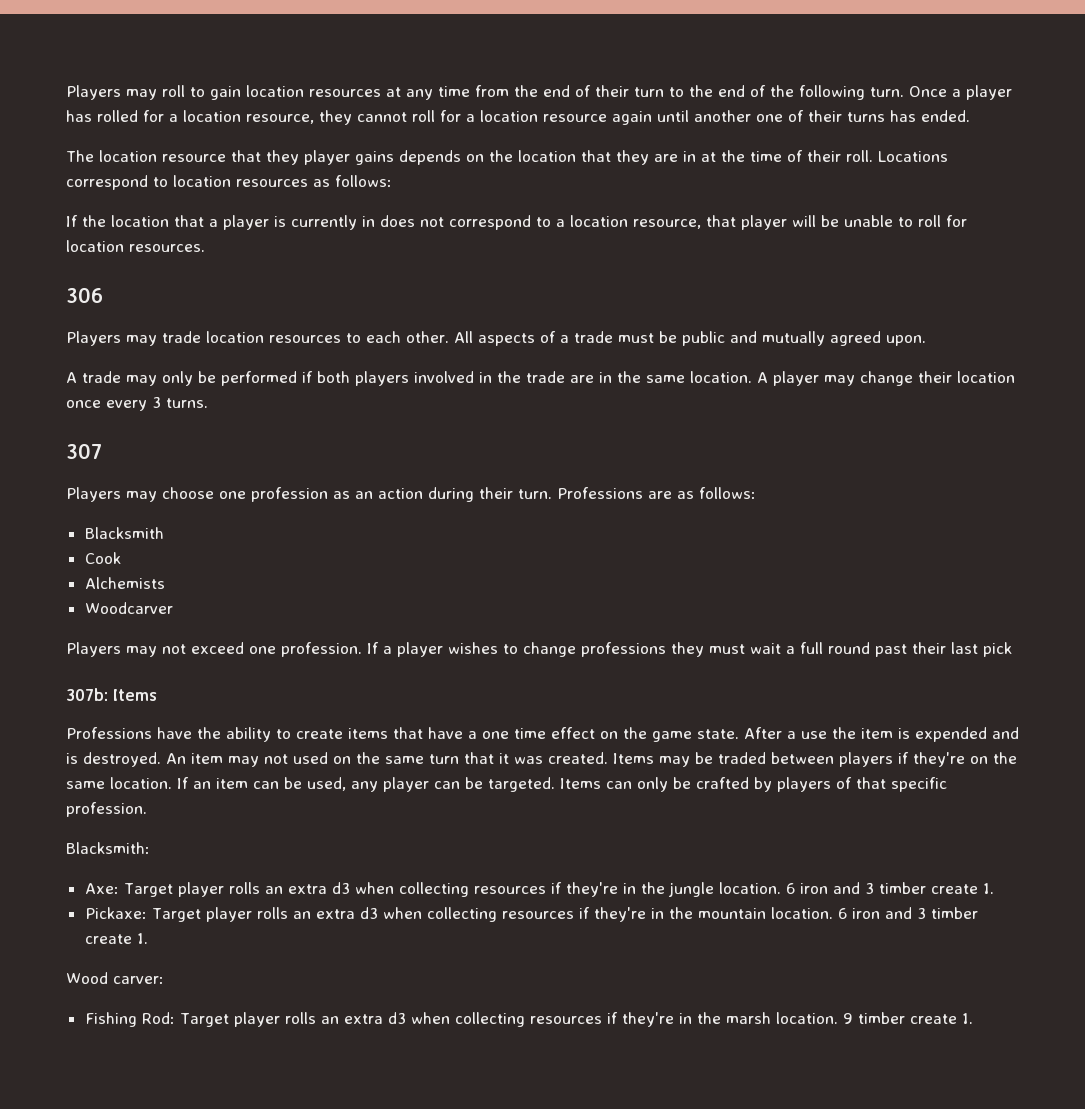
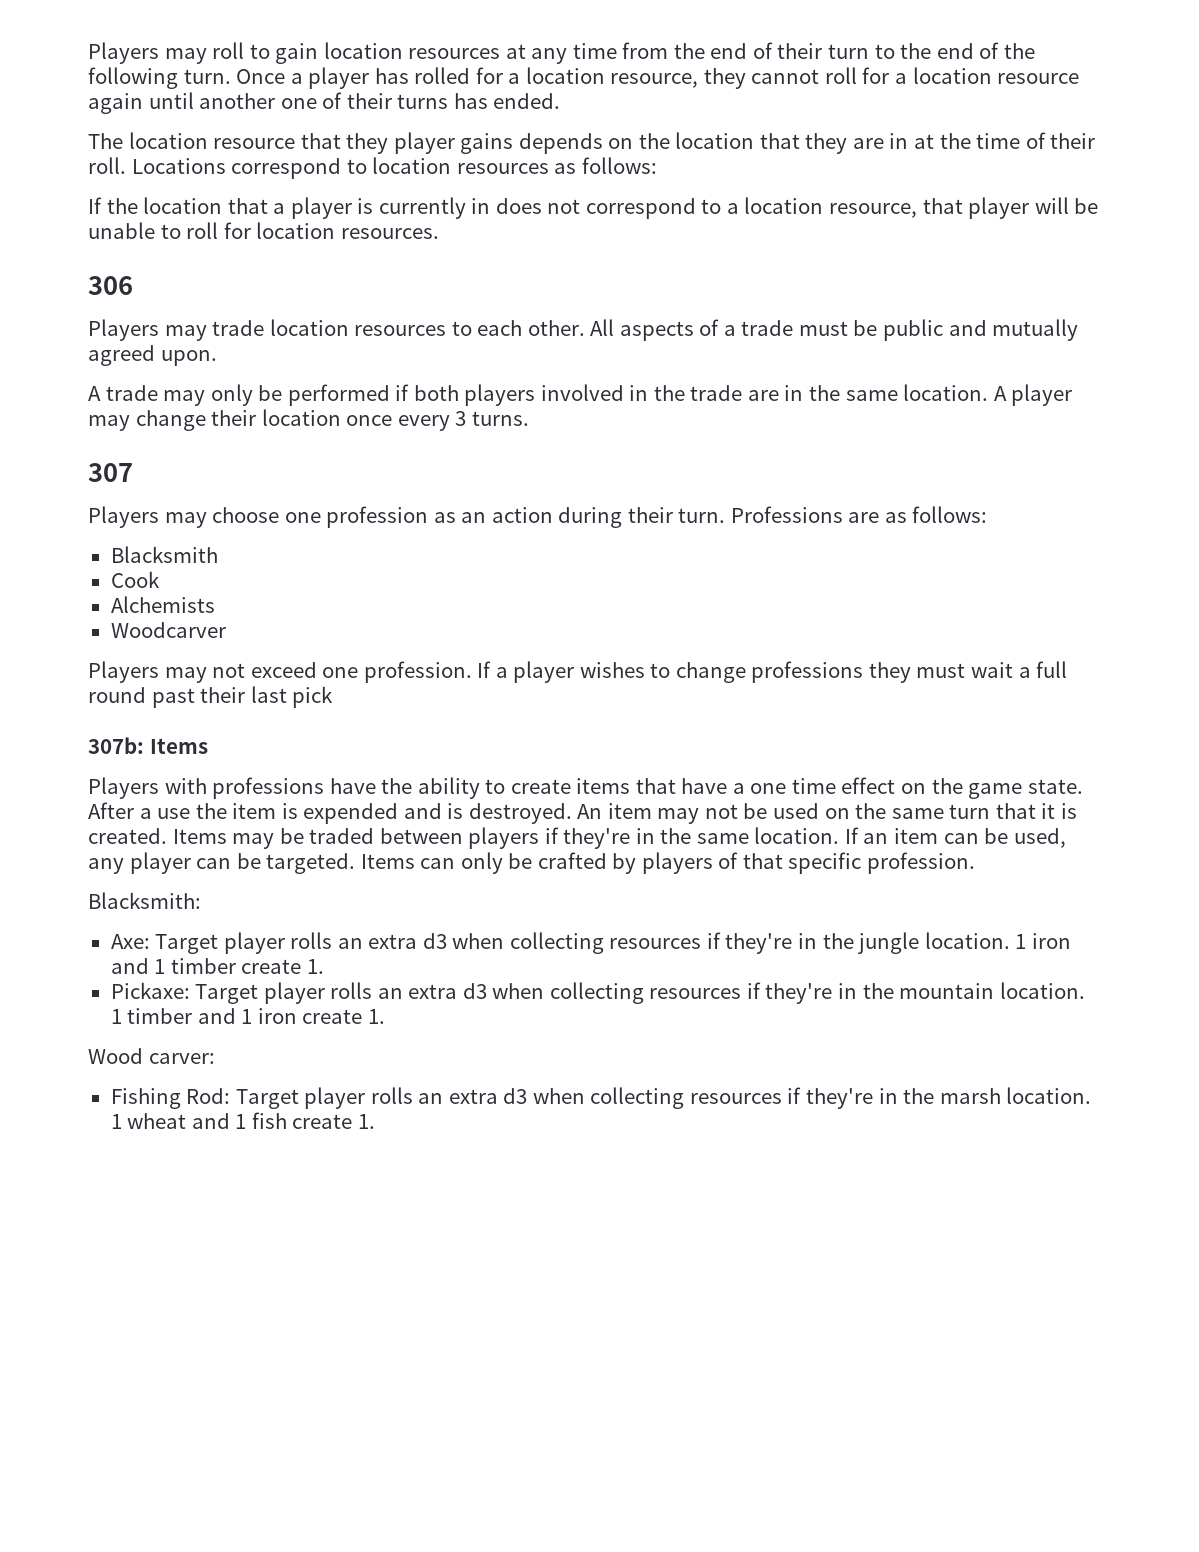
[66,727,152,739] Professions -> [88,777,325,799] Players with professions
(288, 759) none -> [743,803,768,819] be
[514,756,543,764] was -> [1060,803,1077,819] is
[970,756,988,764] on -> [635,828,655,844] in
[785,882,874,894] 6 iron and 3 -> [1015,933,1071,949] [110,958,166,974] 1 iron and 1
[837,907,978,919] 6 iron and 3 timber -> [110,1008,297,1024] 1 timber and 1 iron
[842,1012,905,1024] 9 timber -> [110,1112,287,1129] 1 wheat and 1 fish

